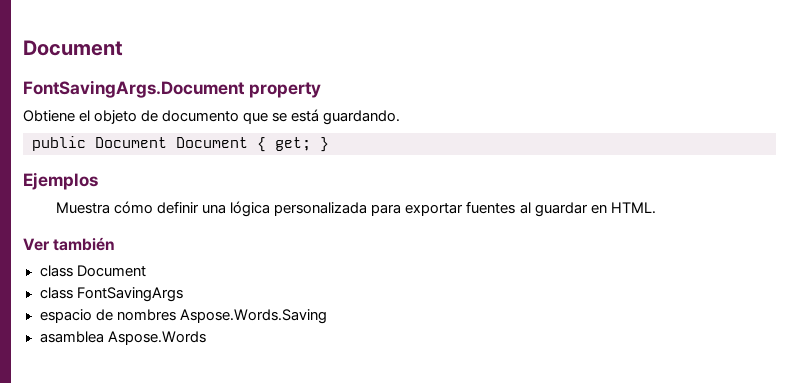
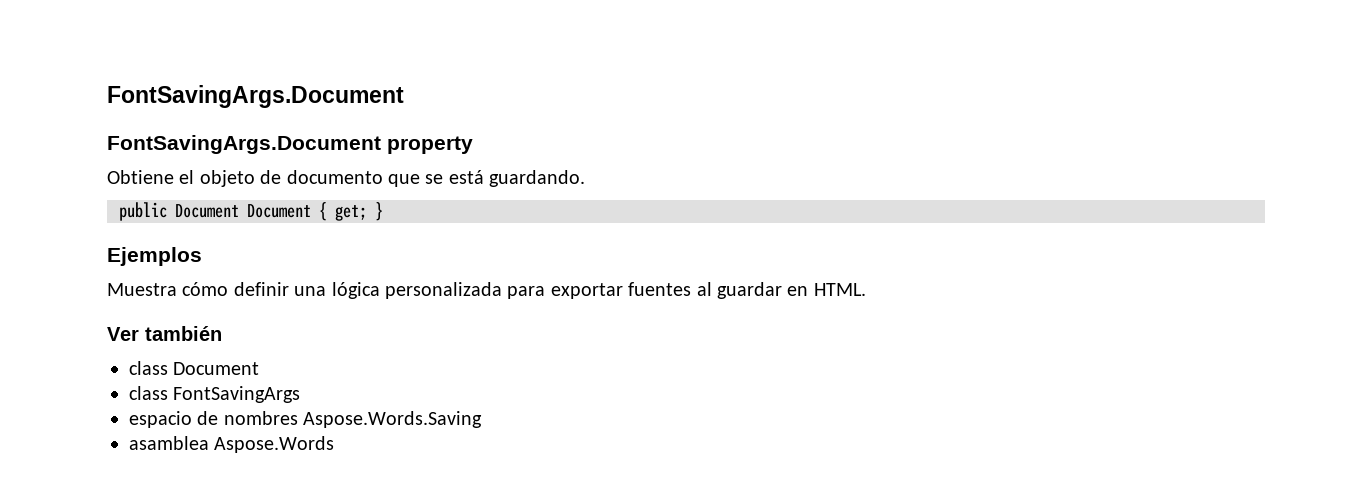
[23,40,123,56] Document -> [107,85,404,108] FontSavingArgs.Document

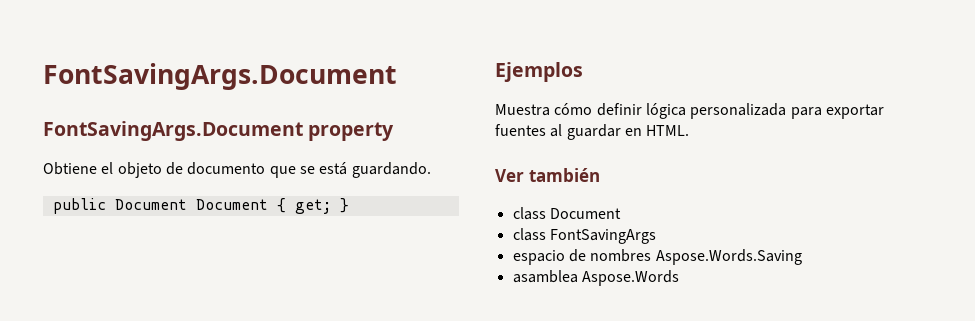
[294,286,327,296] una -> (642, 109) none

